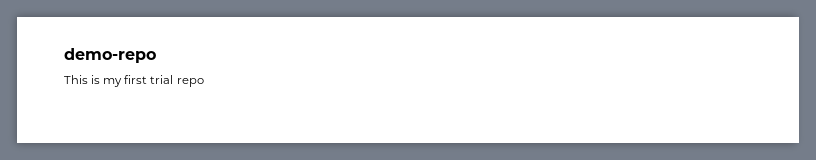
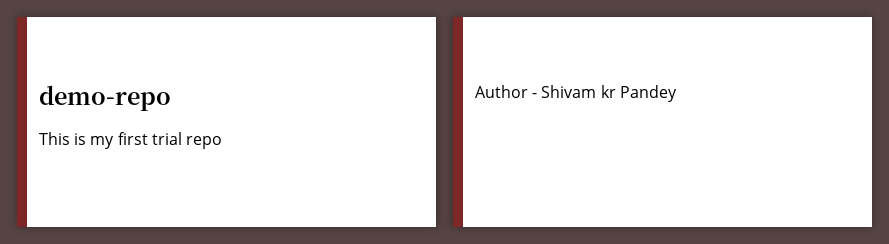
(204, 82) none -> [475,85,677,102] // Author - Shivam kr Pandey

